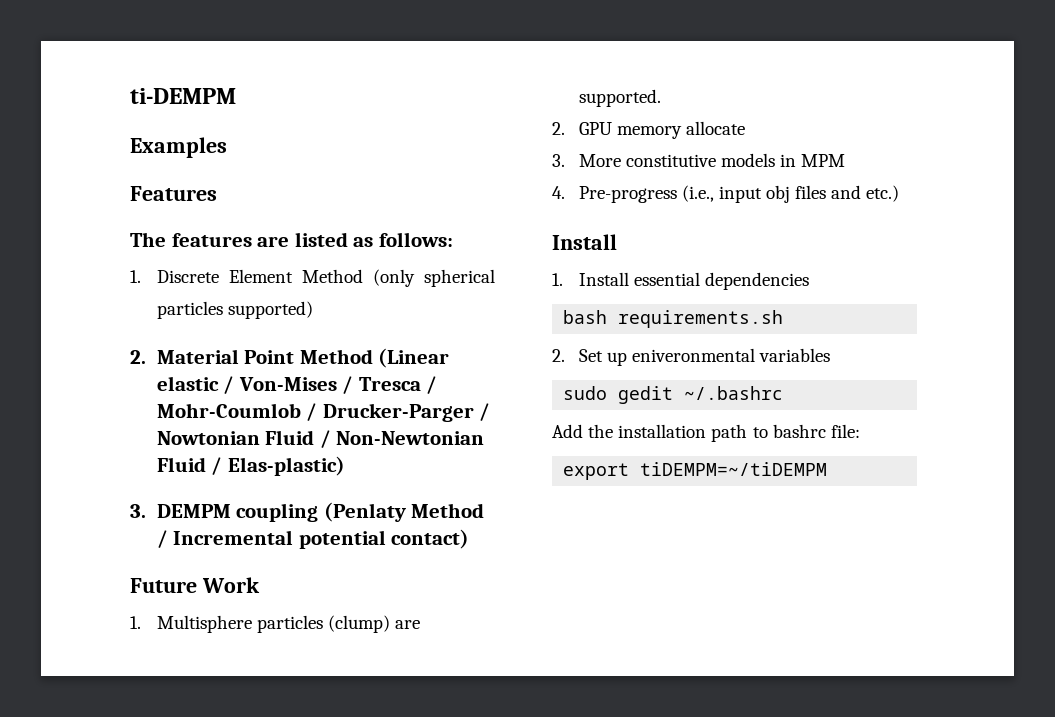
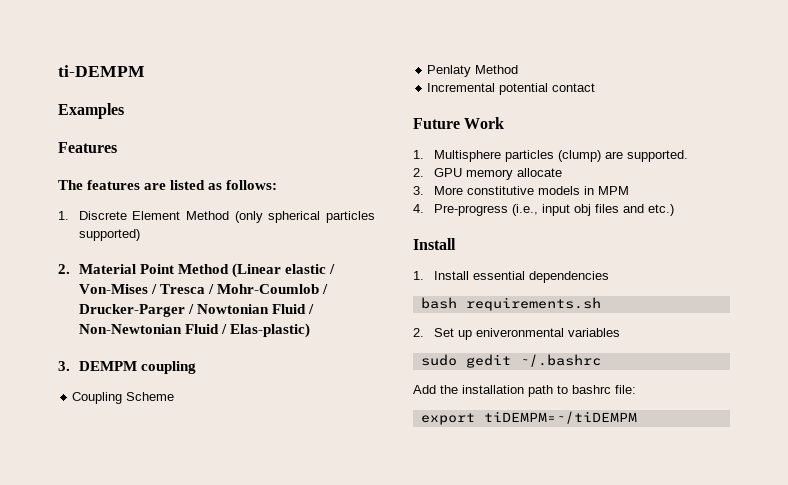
[323,502,485,522] [156,530,168,548] (Penlaty Method / -> [72,392,175,404] [427,65,519,77] // Coupling Scheme // Penlaty Method //
[391,529,470,549] contact) -> [552,83,596,92] contact

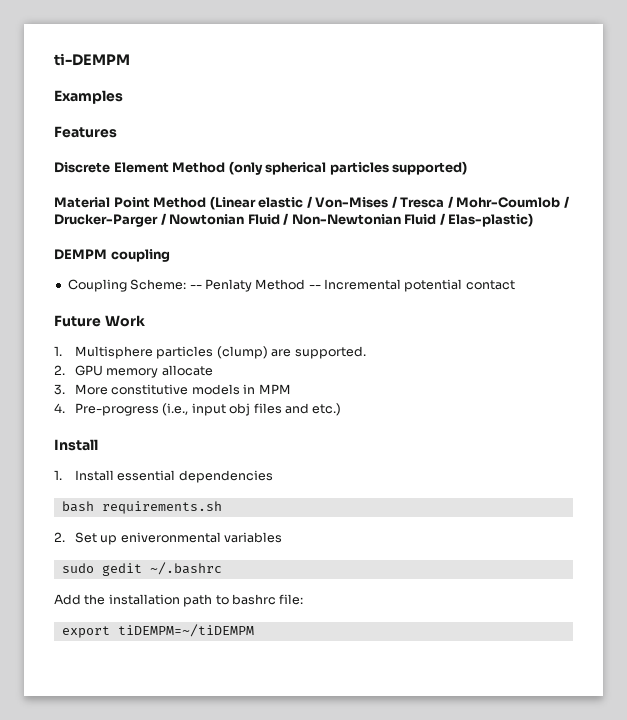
[58,180,278,190] [58,211,69,220] The features are listed as follows: // 1. -> (117, 132) none
[58,264,70,274] 2. -> (468, 168) none
[58,361,70,371] 3. -> (534, 220) none
[126,392,175,401] Scheme // -> [130,279,202,290] Scheme: --
(519, 69) // -> [308,285,321,289] --

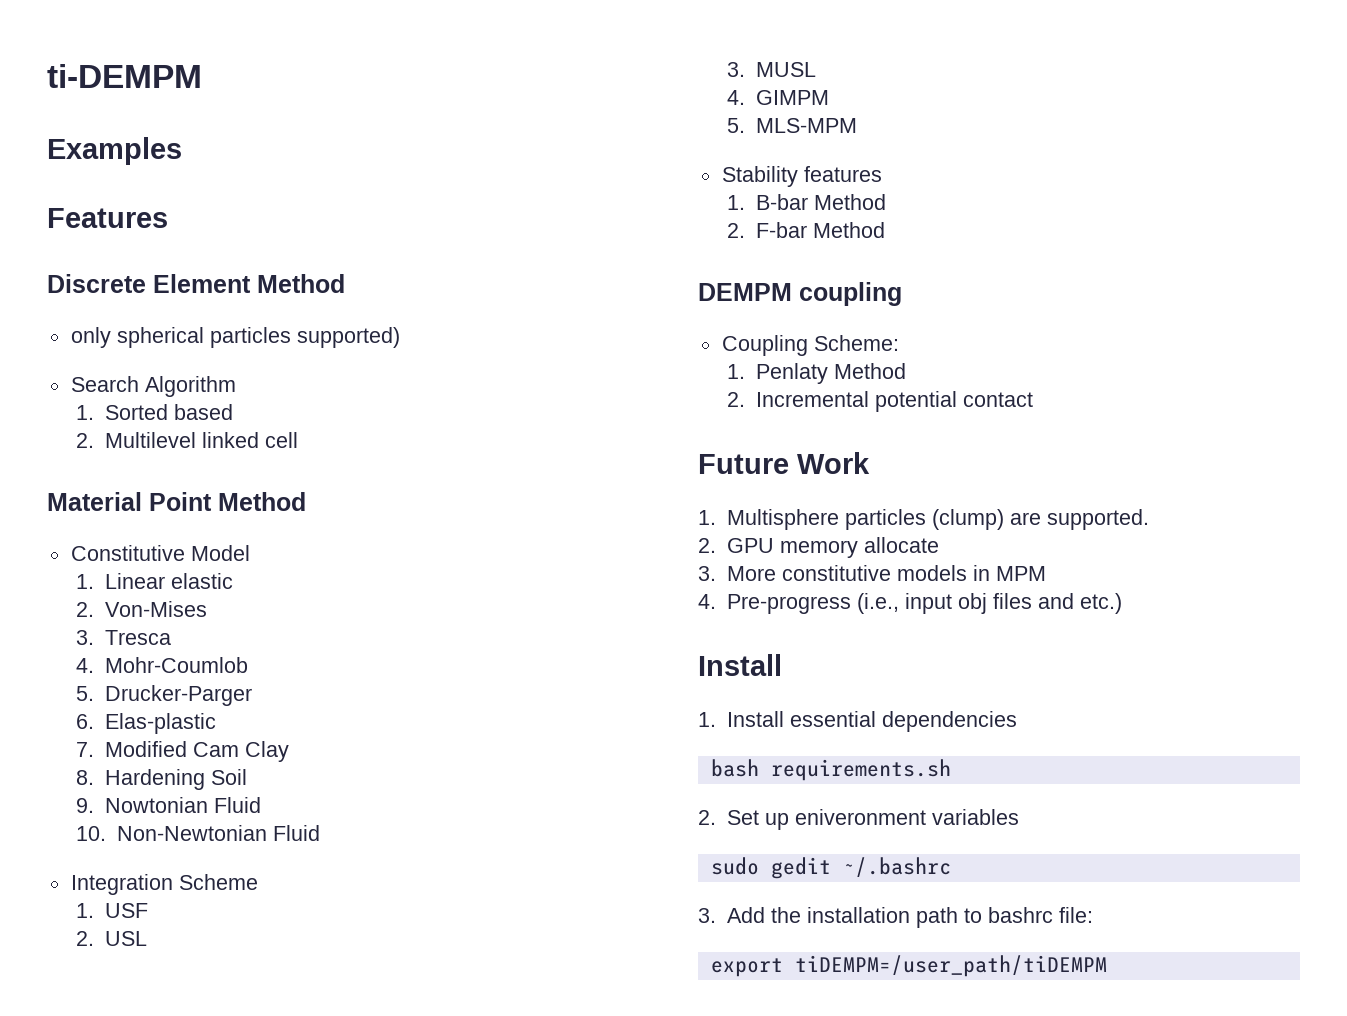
[228,161,263,175] (only -> [70,327,111,348] // only
(468, 168) none -> [70,376,236,397] [76,404,234,420] [76,432,299,448] // Search Algorithm // 1. Sorted based // 2. Multilevel linked cell
[209,196,256,210] (Linear -> [70,545,250,561] [76,573,166,589] // Constitutive Model // 1. Linear
[306,196,313,208] / -> [76,602,95,617] // 2.
[391,196,398,208] / -> [76,630,95,645] // 3.
[447,196,454,208] / -> [76,658,95,673] // 4.
[563,196,570,208] / -> [76,686,95,701] // 5.
[160,213,167,225] / -> [76,713,217,734] [76,741,290,762] [76,769,248,790] [76,798,95,813] // 6. Elas-plastic // 7. Modified Cam Clay // 8. Hardening Soil // 9.
[283,213,290,225] / -> [76,826,107,841] // 10.
[439,213,534,227] / Elas-plastic) -> [70,874,258,895] [76,903,149,918] [76,931,148,946] [727,62,817,77] [727,90,830,105] [727,118,858,133] [721,166,882,187] [727,194,887,210] [727,222,886,238] // Integration Scheme // 1. USF // 2. USL // 3. MUSL // 4. GIMPM // 5. MLS-MPM // Stability features // 1. B-bar Method // 2. F-bar Method
[189,285,202,289] -- -> [727,364,746,379] // 1.
[308,285,321,289] -- -> [727,392,746,407] // 2.
[120,532,221,543] eniveronmental -> [795,809,927,825] eniveronment
(222, 568) none -> [698,908,716,923] 3.
[117,624,254,637] tiDEMPM=~/tiDEMPM -> [794,955,1107,977] tiDEMPM=/user_path/tiDEMPM

